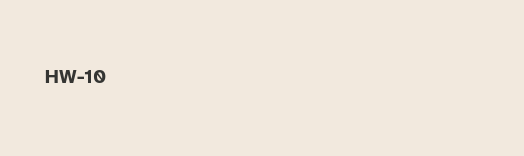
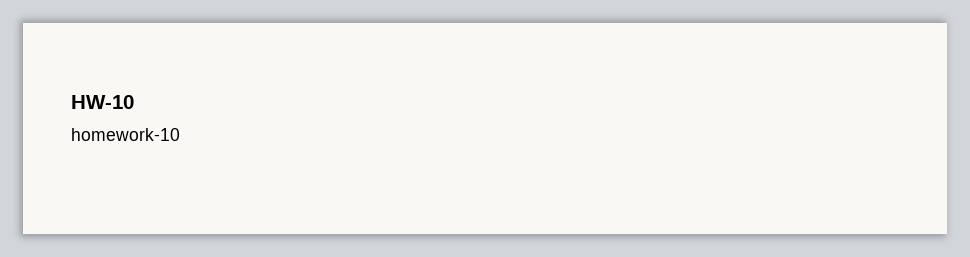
(106, 76) none -> [71,128,180,141] // homework-10

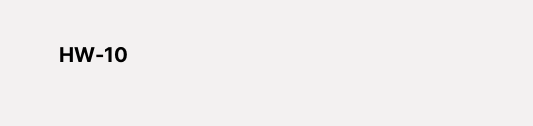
[71,128,180,141] // homework-10 -> (128, 54) none

